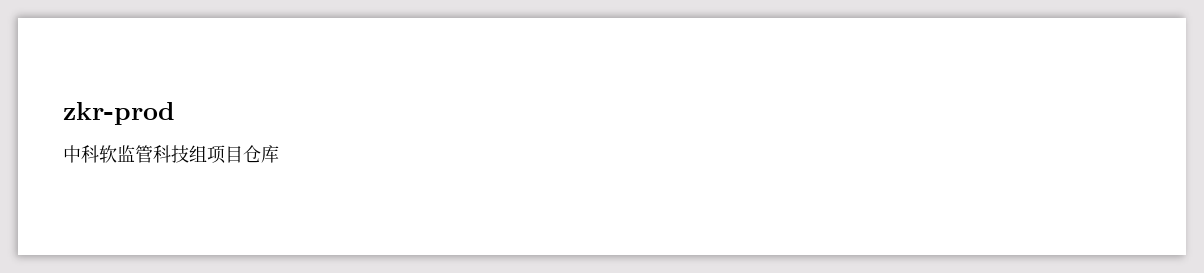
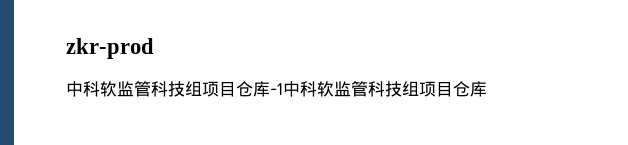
(279, 154) none -> [270,81,487,97] -1中科软监管科技组项目仓库

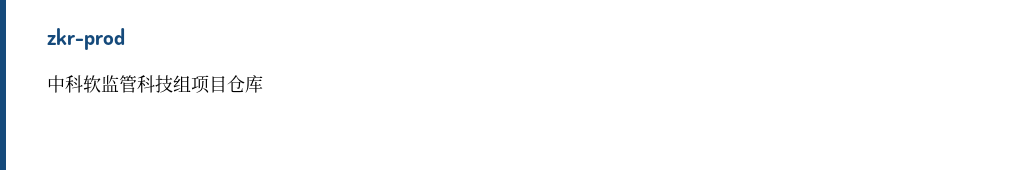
[270,81,487,97] -1中科软监管科技组项目仓库 -> (263, 84) none

